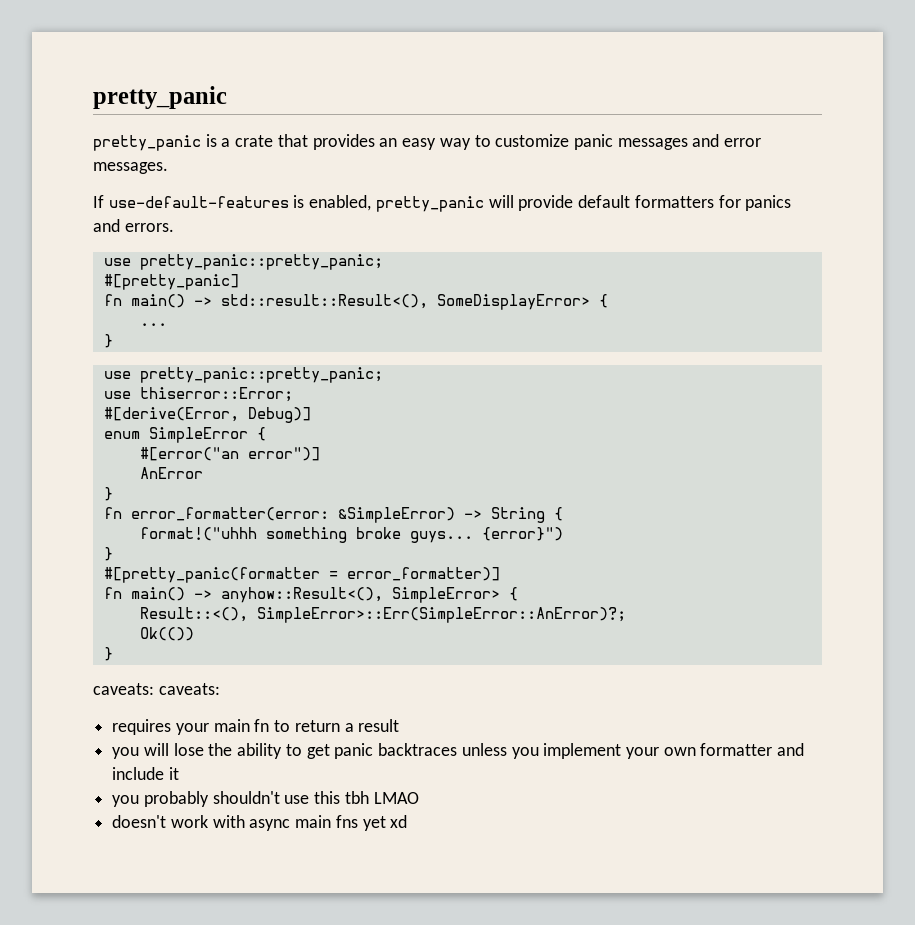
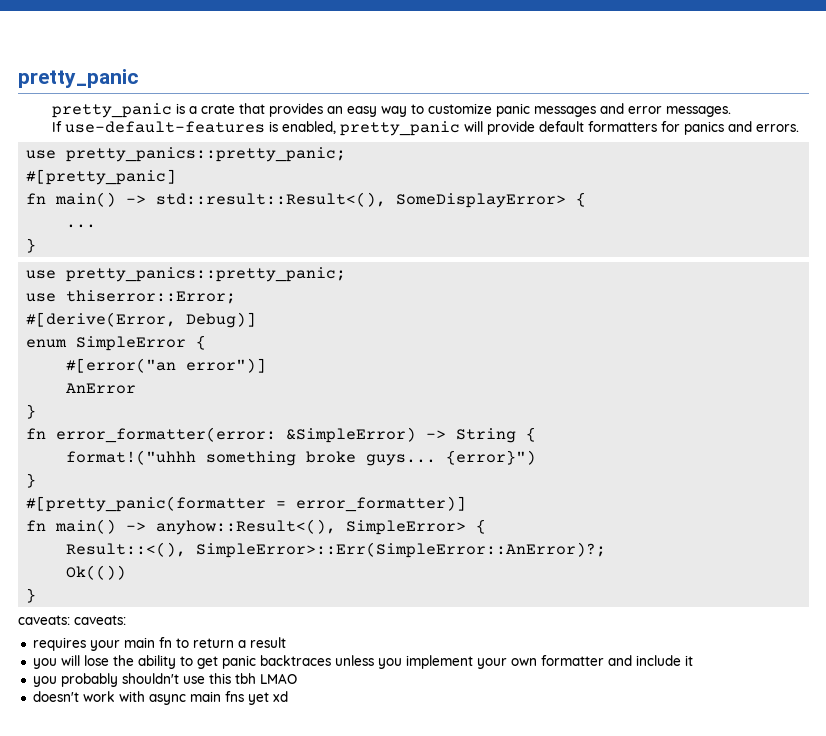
[139,254,383,270] pretty_panic::pretty_panic; -> [66,147,347,162] pretty_panics::pretty_panic;
[139,367,383,383] pretty_panic::pretty_panic; -> [66,267,347,282] pretty_panics::pretty_panic;

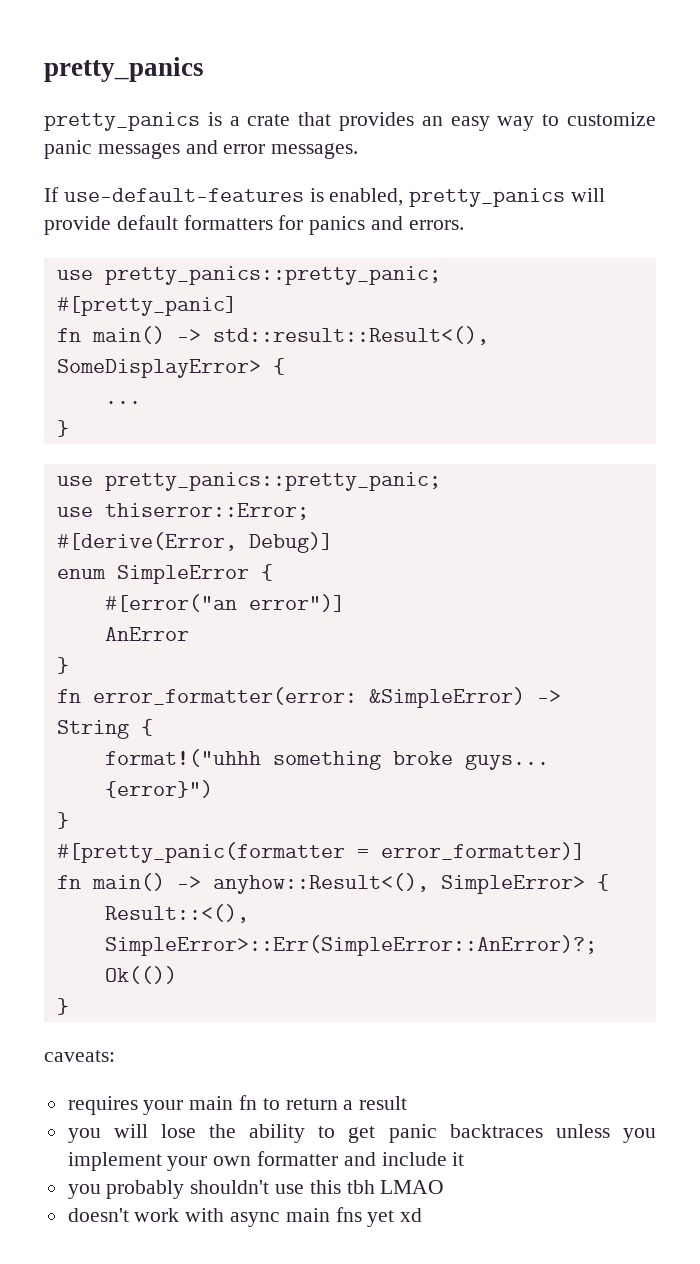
[18,69,139,88] [51,103,172,118] pretty_panic // pretty_panic -> [44,57,204,82] [44,112,200,131] pretty_panics // pretty_panics
[339,121,460,136] pretty_panic -> [409,188,566,207] pretty_panics
[74,615,126,625] caveats: -> (115, 1056) none

